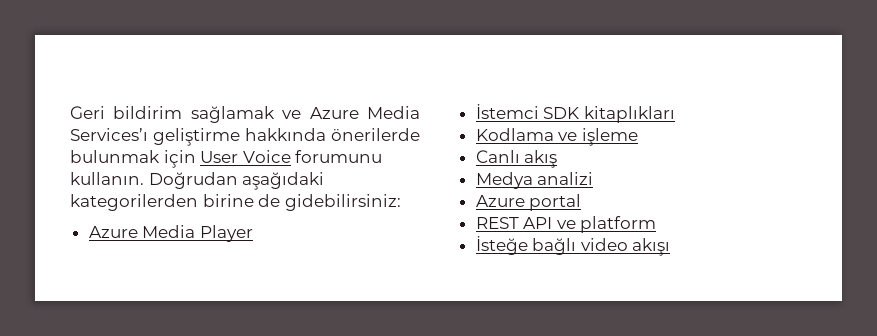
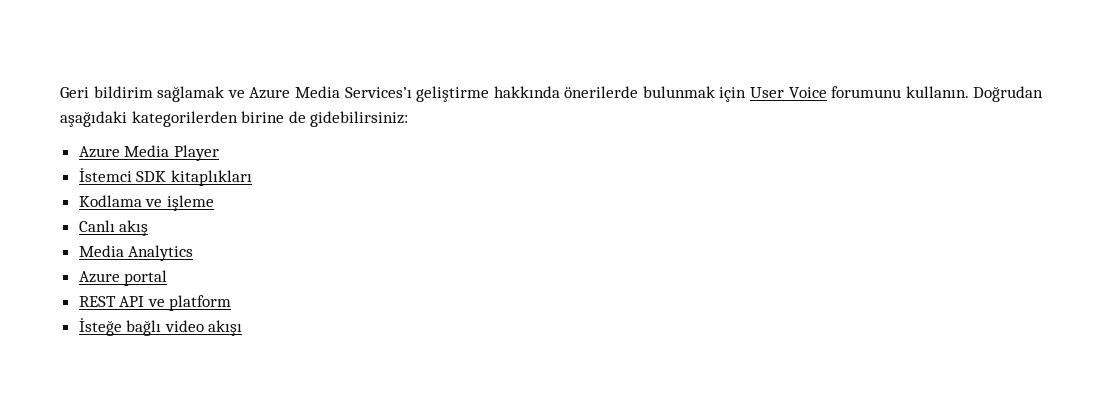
[475,172,594,189] Medya analizi -> [78,245,194,261] Media Analytics

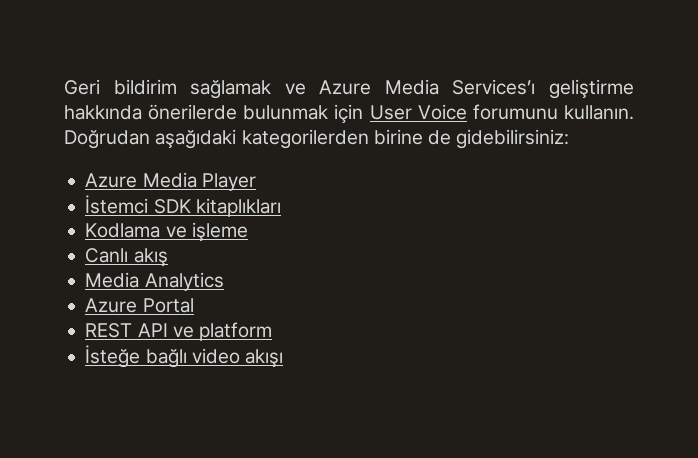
[124,270,168,286] portal -> [142,298,194,313] Portal

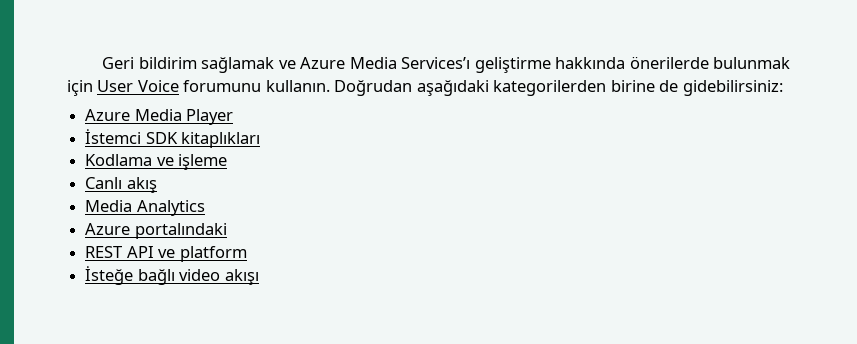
[142,298,194,313] Portal -> [134,223,227,239] portalındaki

